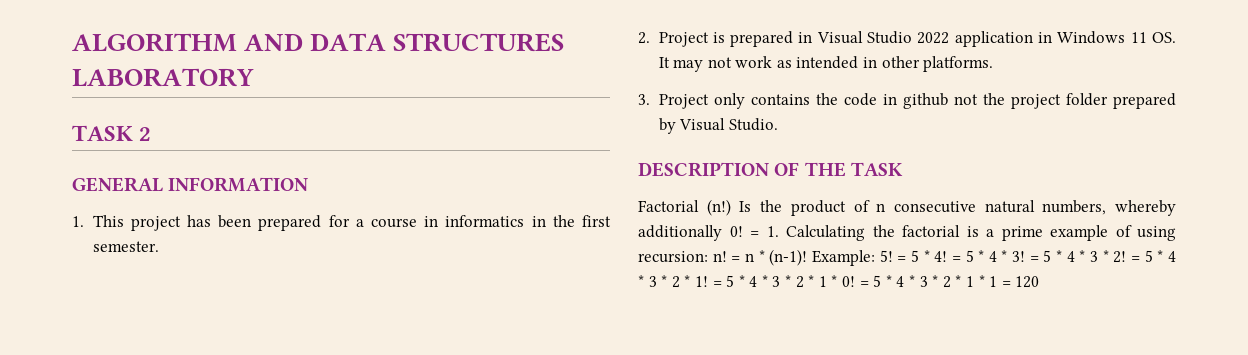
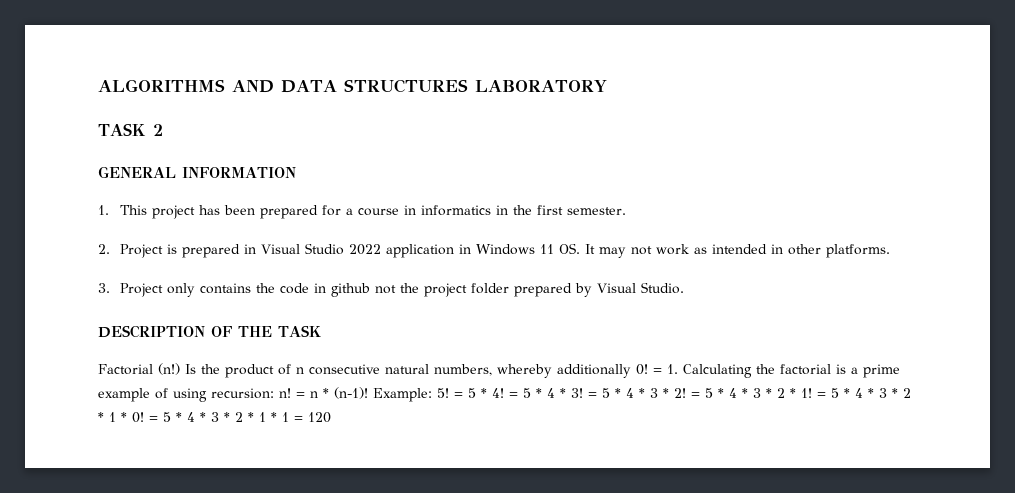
[72,33,237,52] ALGORITHM -> [98,79,225,92] ALGORITHMS

